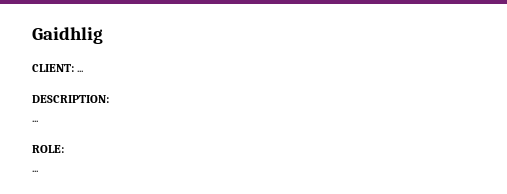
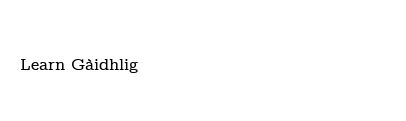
[32,27,103,44] [32,64,84,72] [32,95,109,103] [32,120,38,122] [32,145,64,153] [32,170,38,172] Gaidhlig // CLIENT: ... // DESCRIPTION: // ... // ROLE: // ... -> [20,59,138,73] Learn Gàidhlig

